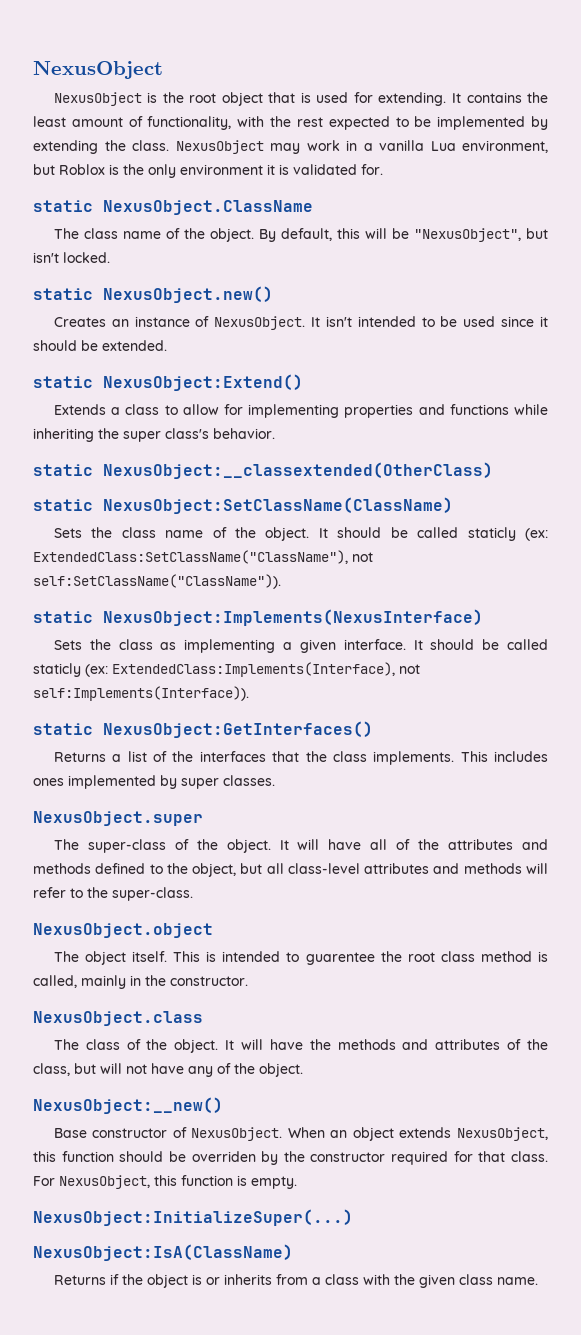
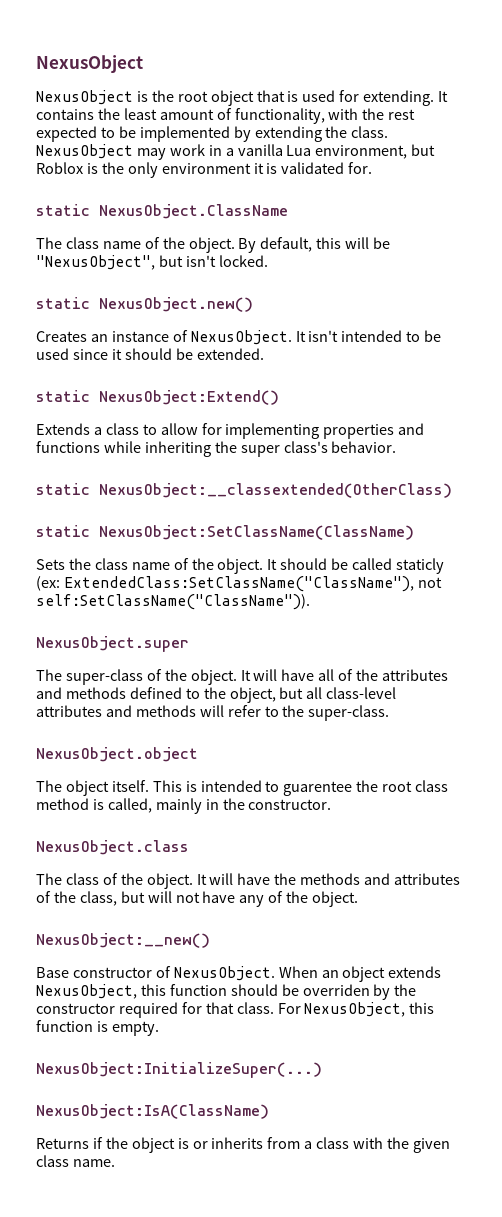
[33,609,483,626] [53,639,549,653] [33,662,420,677] [33,686,249,701] [33,721,373,738] [53,751,549,765] [33,775,275,789] // static NexusObject:Implements(NexusInterface) // Sets the class as implementing a given interface. It should be called staticly (ex: ExtendedClass:Implements(Interface), not self:Implements(Interface)). // static NexusObject:GetInterfaces() // Returns a list of the interfaces that the class implements. This includes ones implemented by super classes. -> (310, 602) none

